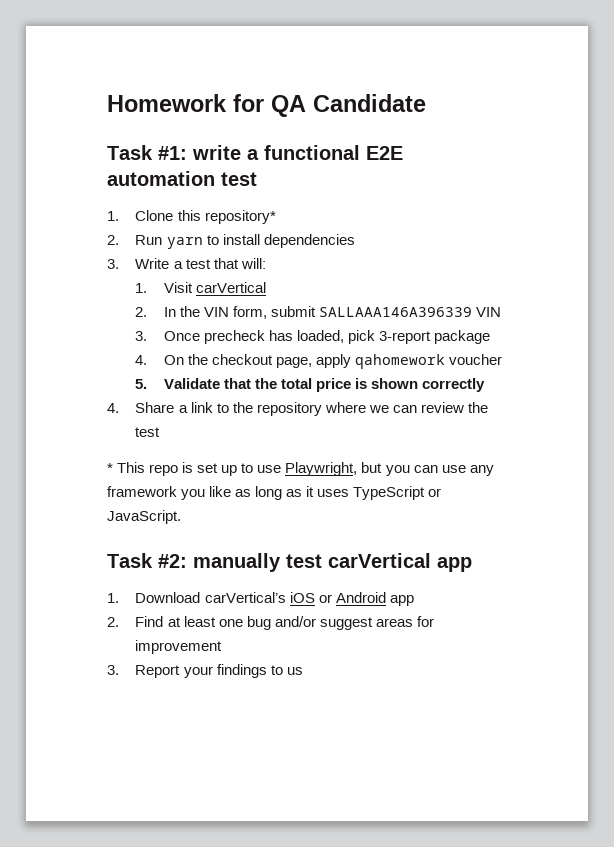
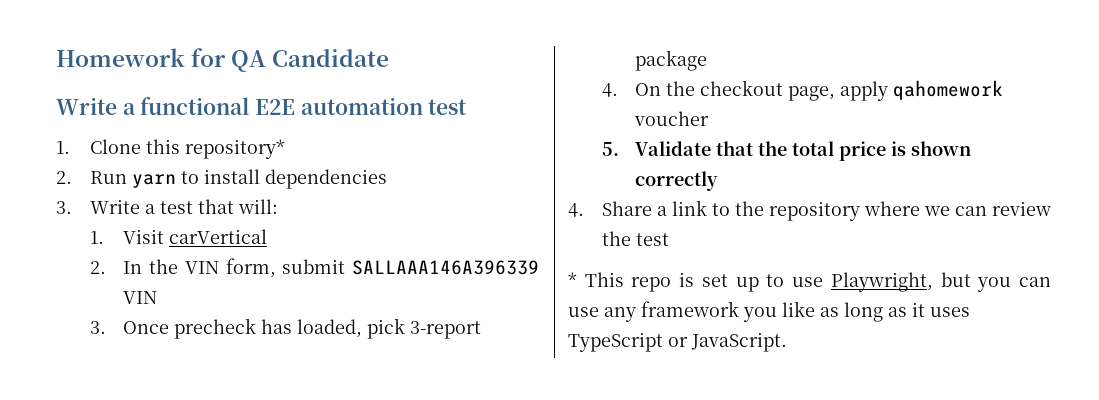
[107,145,241,160] Task #1: write -> [56,97,117,115] Write
[107,553,472,572] [107,592,414,606] [107,616,434,630] [135,640,223,654] [107,664,303,678] // Task #2: manually test carVertical app // 1. Download carVertical’s iOS or Android app // 2. Find at least one bug and/or suggest areas for improvement // 3. Report your findings to us -> (787, 342) none

